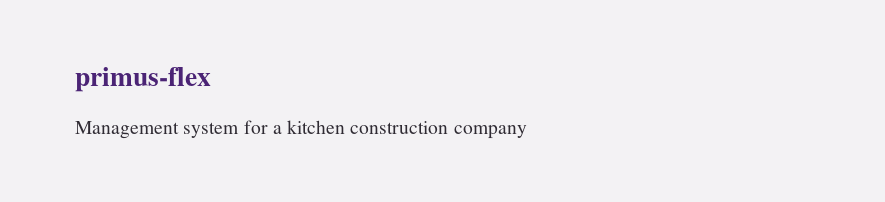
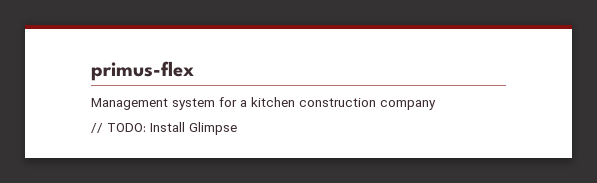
(527, 132) none -> [91,122,237,135] // // TODO: Install Glimpse

